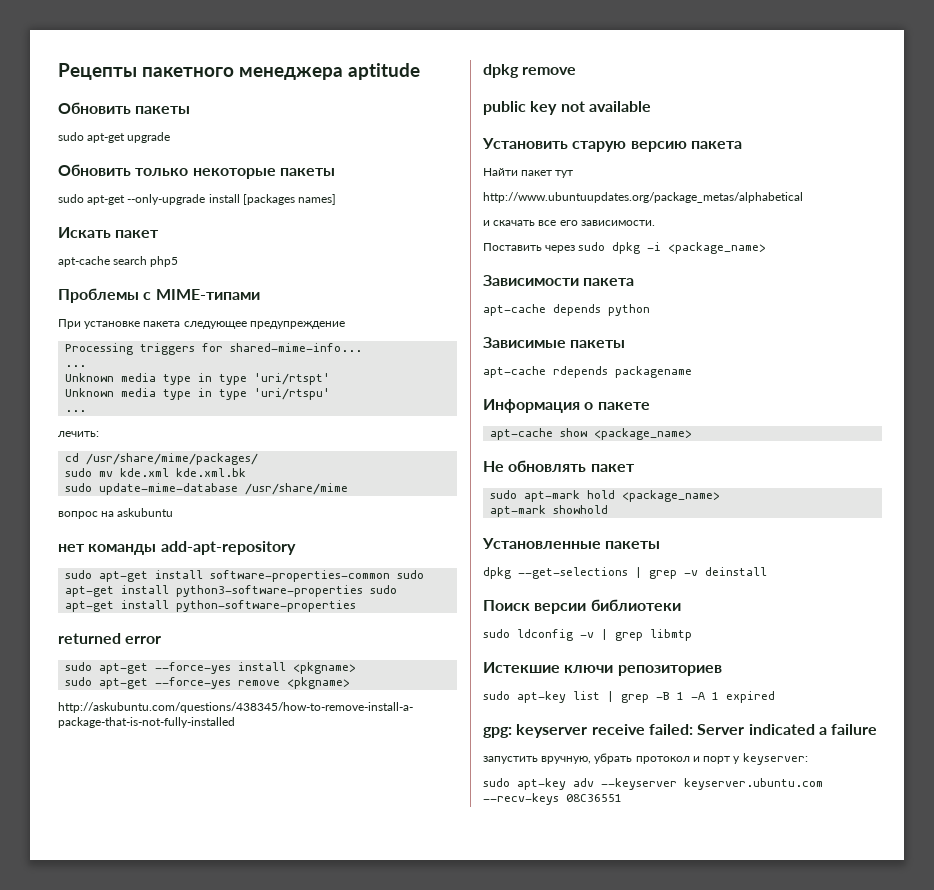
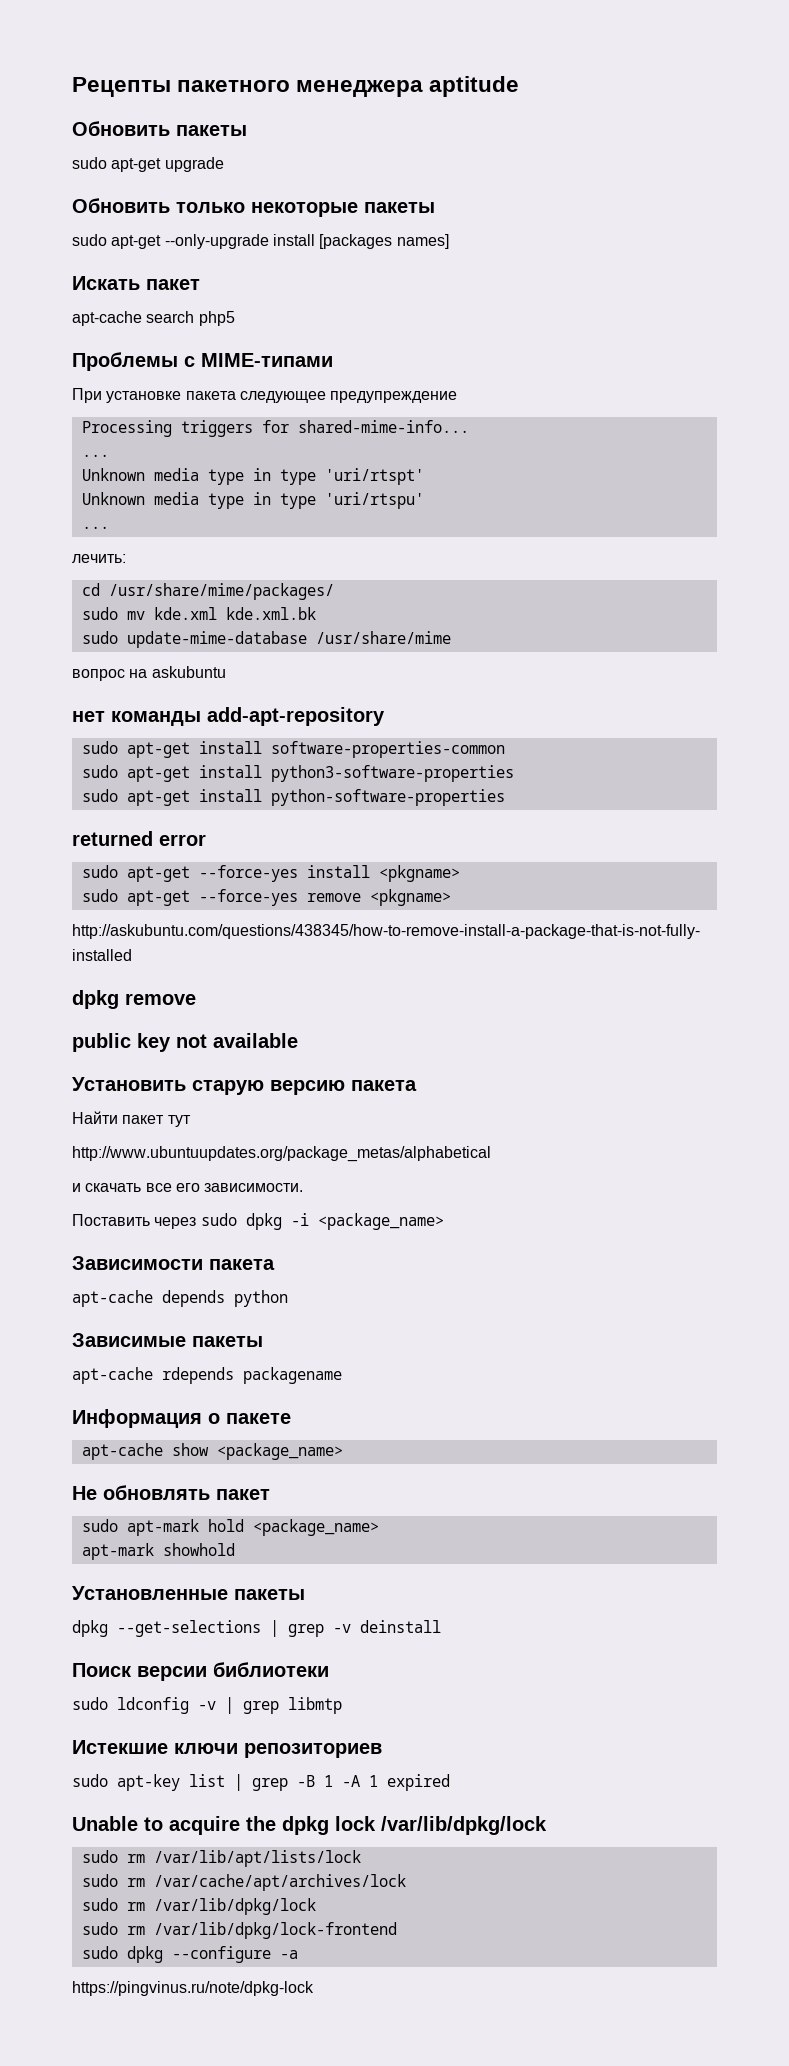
(391, 576) none -> (505, 749) //
(364, 591) none -> (514, 773) //
[483,724,878,738] [483,753,808,765] [483,778,823,790] [483,793,622,805] gpg: keyserver receive failed: Server indicated a failure // запустить вручную, убрать протокол и порт у keyserver: // sudo apt-key adv --keyserver keyserver.ubuntu.com --recv-keys 08C36551 -> [72,1816,547,1835] [81,1850,361,1867] [81,1874,406,1891] [81,1898,316,1915] [81,1922,397,1939] [81,1946,298,1963] [72,1981,314,1996] Unable to acquire the dpkg lock /var/lib/dpkg/lock // sudo rm /var/lib/apt/lists/lock // sudo rm /var/cache/apt/archives/lock // sudo rm /var/lib/dpkg/lock // sudo rm /var/lib/dpkg/lock-frontend // sudo dpkg --configure -a // https://pingvinus.ru/note/dpkg-lock

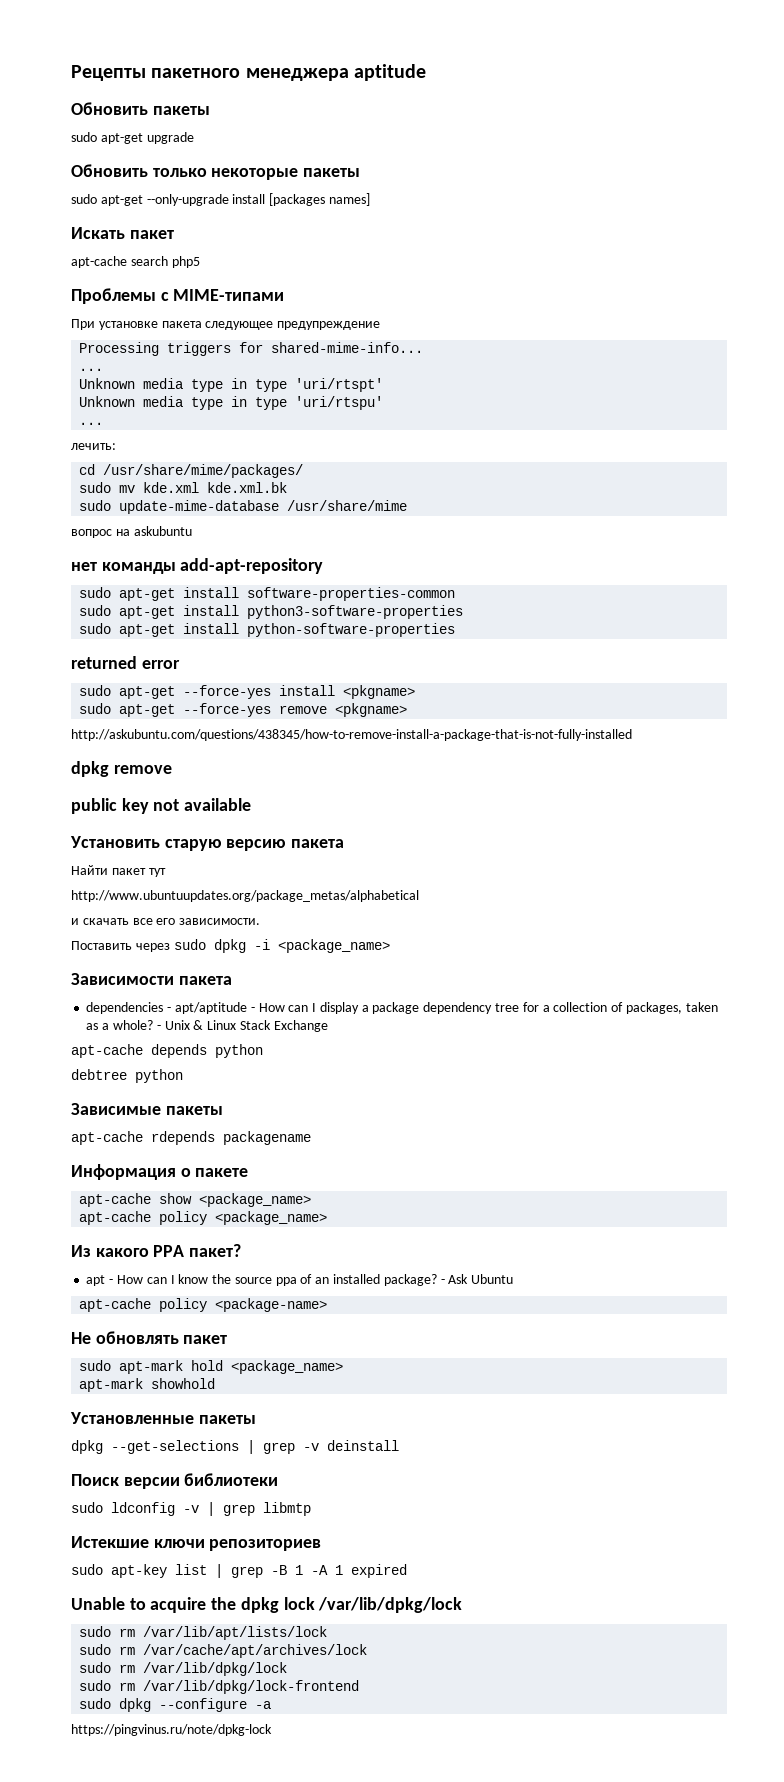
(275, 1264) none -> [86,1002,718,1014] [86,1020,328,1032] // dependencies - apt/aptitude - How can I display a package dependency tree for a collection of packages, taken as a whole? - Unix & Linux Stack Exchange
(288, 1298) none -> [71,1069,183,1083] // debtree python
(343, 1451) none -> [79,1211,328,1225] [71,1244,242,1257] [86,1274,514,1286] [79,1298,328,1312] // apt-cache policy <package_name> // Из какого PPA пакет? // apt - How can I know the source ppa of an installed package? - Ask Ubuntu // apt-cache policy <package-name>

